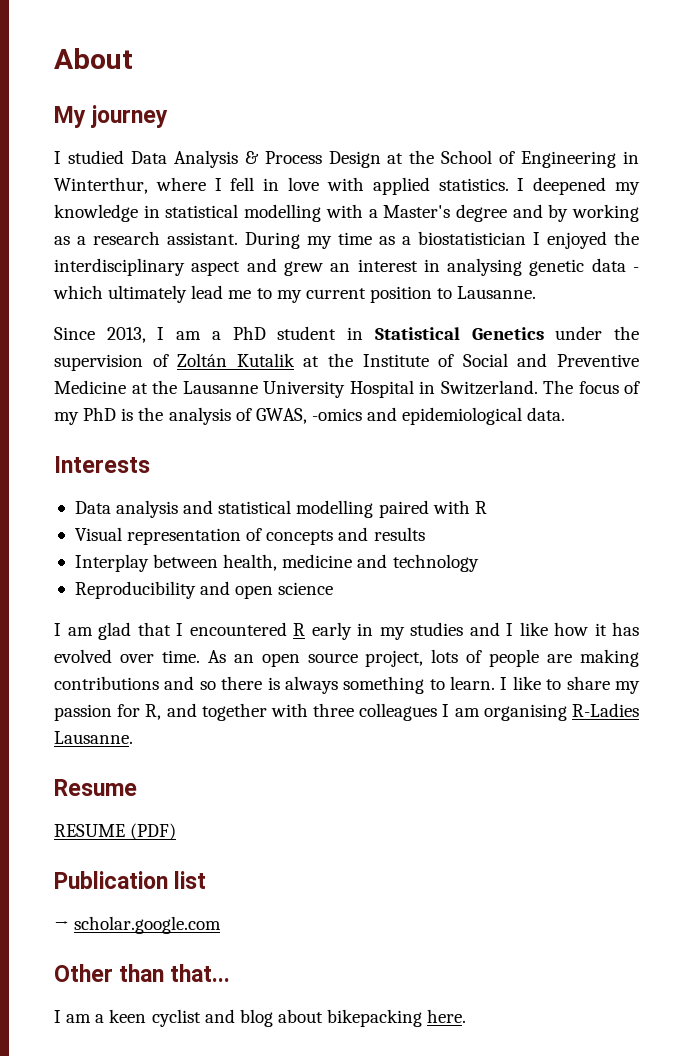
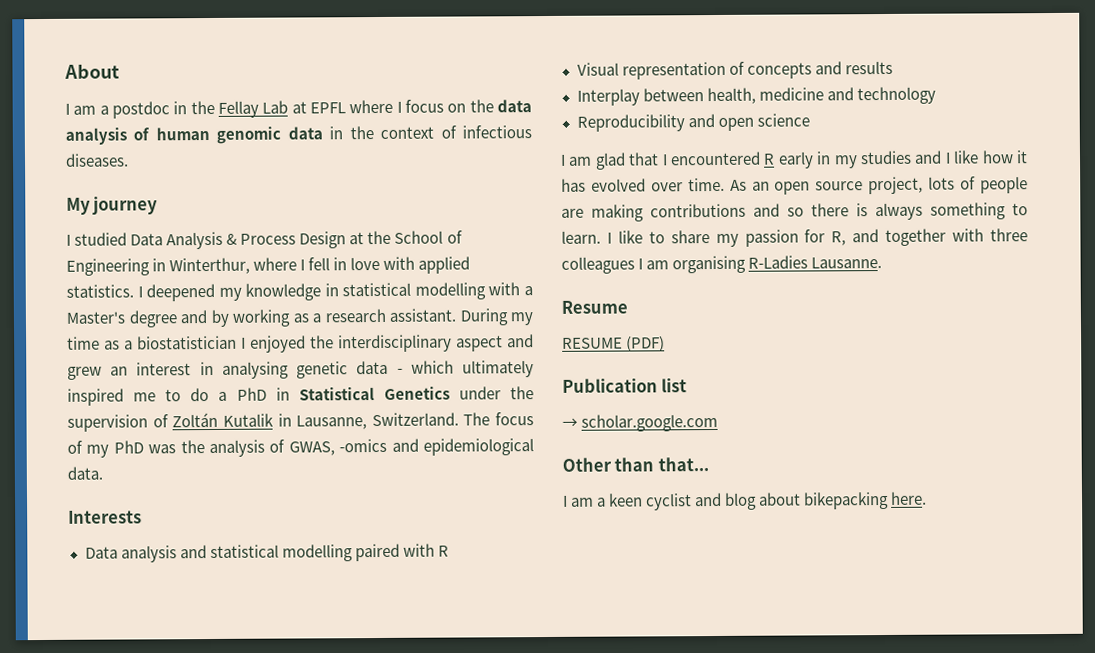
(133, 58) none -> [65,99,532,119] [65,125,533,145] [65,153,129,167] // I am a postdoc in the Fellay Lab at EPFL where I focus on the data analysis of human genomic data in the context of infectious diseases.
[191,285,224,299] lead -> [67,388,124,406] inspired
[276,286,537,303] [54,327,202,343] my current position to Lausanne. // Since 2013, I am -> [190,388,210,402] do
[277,326,337,340] student -> (267, 394) none
[303,353,640,367] [54,380,435,398] at the Institute of Social and Preventive Medicine at the Lausanne University Hospital in -> [277,413,368,430] in Lausanne,
[121,408,134,421] is -> [148,444,177,454] was

